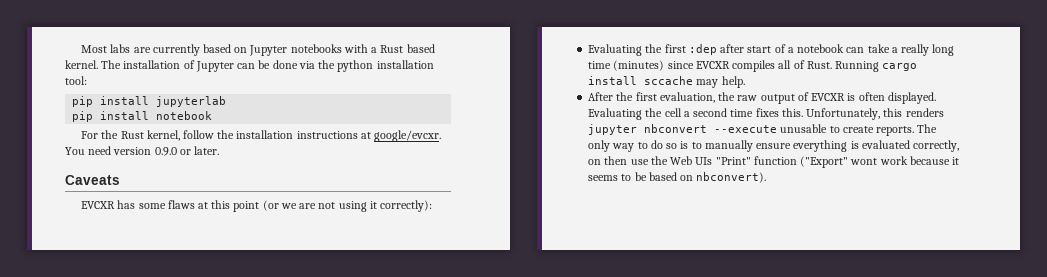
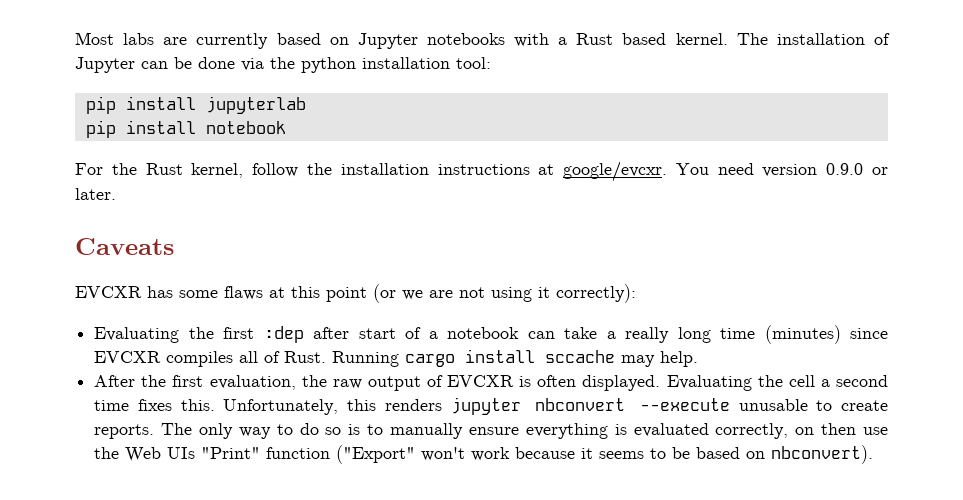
[850,158,878,165] wont -> [421,447,466,461] won't

